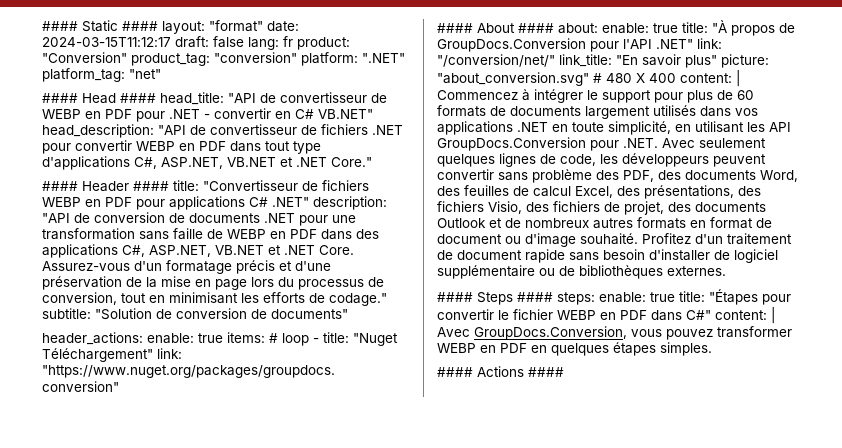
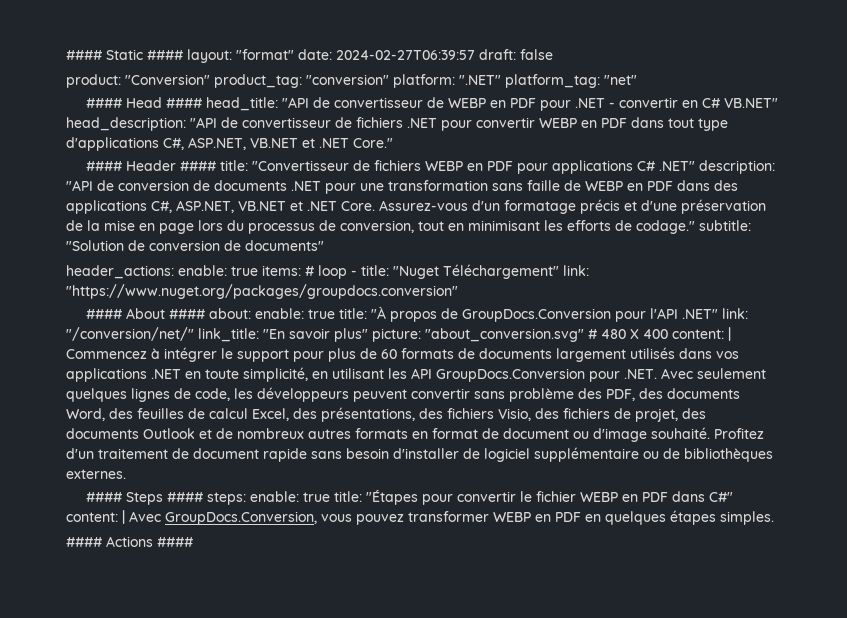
[42,37,171,47] 2024-03-15T11:12:17 -> [336,50,475,60] 2024-02-27T06:39:57
[248,36,293,50] lang: fr -> (553, 54) //

